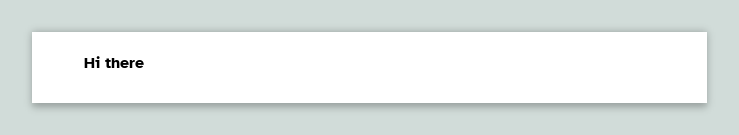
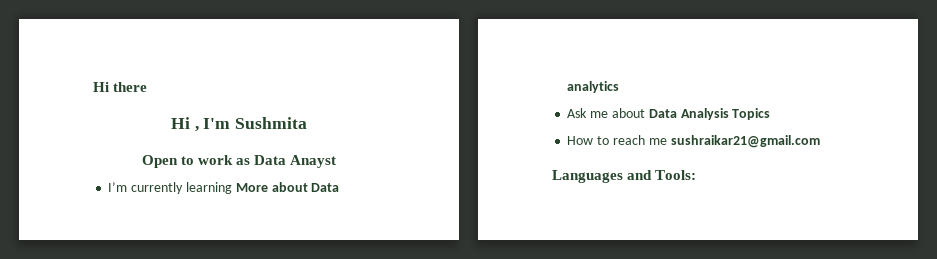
(144, 63) none -> [170,117,308,132] [141,155,337,168] [108,182,340,194] [567,81,620,93] [567,108,771,120] [567,135,820,148] [552,170,697,183] // Hi , I'm Sushmita // Open to work as Data Anayst // I’m currently learning More about Data analytics // Ask me about Data Analysis Topics // How to reach me sushraikar21@gmail.com // Languages and Tools:

